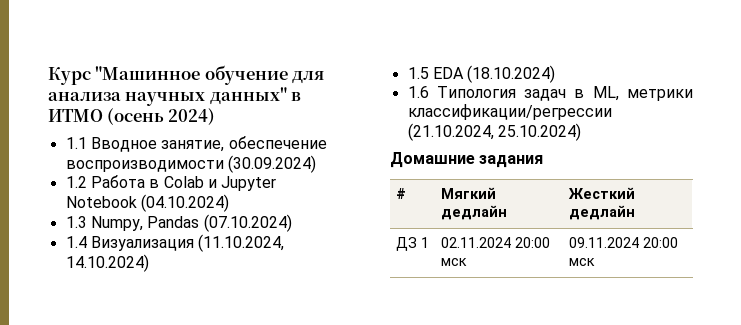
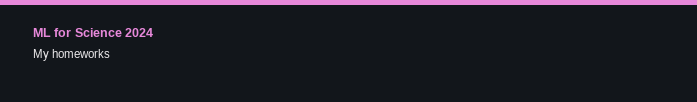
[48,65,325,85] [48,87,302,106] [48,108,215,125] [65,136,327,152] [65,155,316,173] [65,175,277,191] [65,194,229,212] [65,214,292,232] [65,234,285,252] [65,254,149,272] [407,65,556,83] [407,86,693,101] [407,104,612,120] [407,123,581,141] [390,152,544,168] [396,188,407,199] [441,187,497,199] [441,205,508,220] [568,187,636,199] [569,205,636,220] [396,237,430,251] [441,237,551,248] [441,258,468,266] [569,237,679,248] [569,258,596,266] Курс "Машинное обучение для анализа научных данных" в ИТМО (осень 2024) // 1.1 Вводное занятие, обеспечение воспроизводимости (30.09.2024) // 1.2 Работа в Colab и Jupyter Notebook (04.10.2024) // 1.3 Numpy, Pandas (07.10.2024) // 1.4 Визуализация (11.10.2024, 14.10.2024) // 1.5 EDA (18.10.2024) // 1.6 Типология задач в ML, метрики классификации/регрессии (21.10.2024, 25.10.2024) // Домашние задания // # | Мягкий дедлайн | Жесткий дедлайн // ДЗ 1 | 02.11.2024 20:00 мск | 09.11.2024 20:00 мск -> [33,28,154,37] [33,49,111,61] ML for Science 2024 // My homeworks

